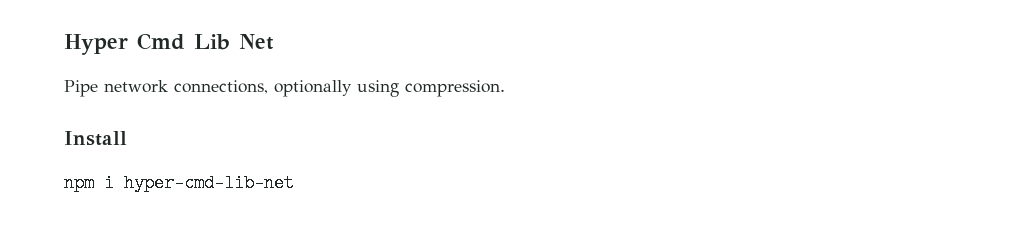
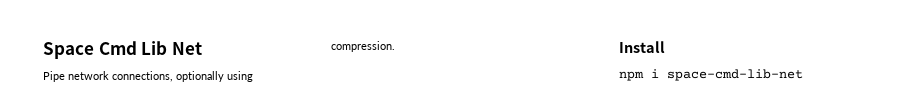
[64,34,128,55] Hyper -> [43,42,94,59] Space
[124,174,294,192] hyper-cmd-lib-net -> [667,69,803,81] space-cmd-lib-net

